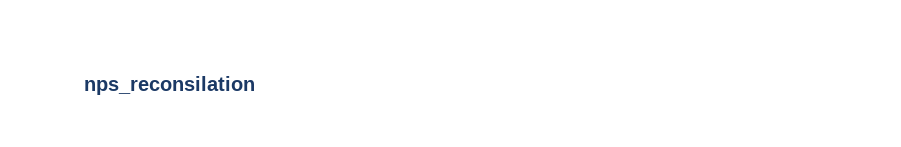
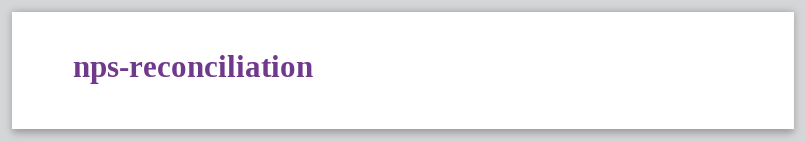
[84,76,255,95] nps_reconsilation -> [73,55,313,84] nps-reconciliation

